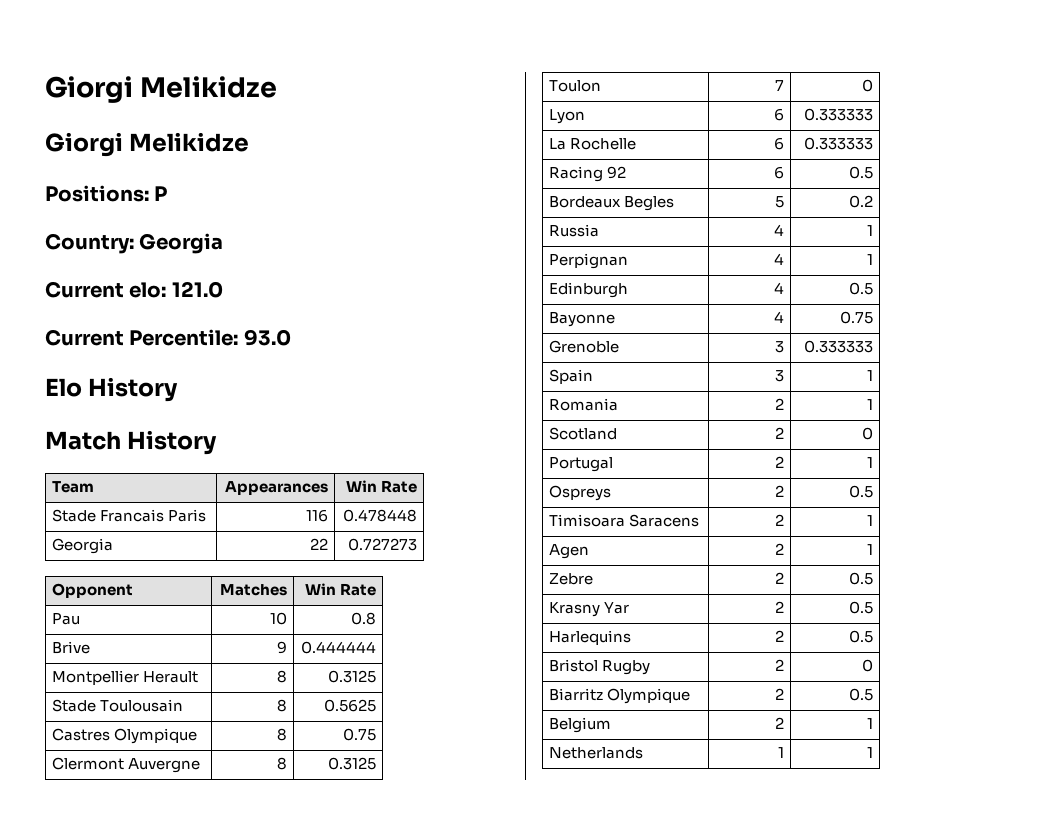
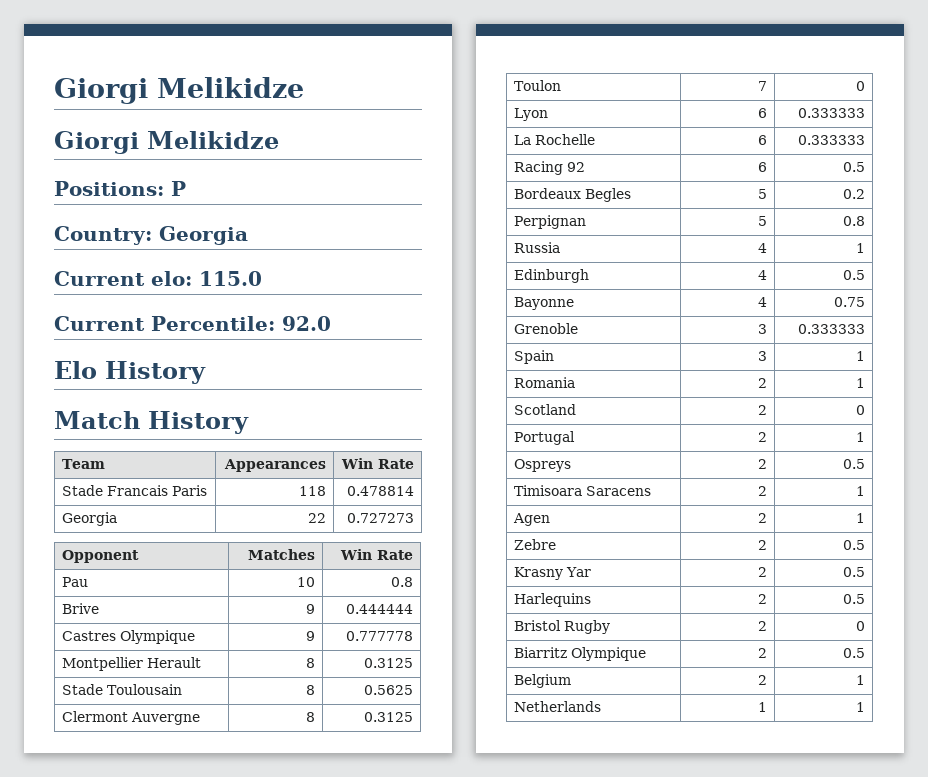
[171,281,223,298] 121.0 -> [199,271,262,286] 115.0
[243,329,291,346] 93.0 -> [282,316,331,331] 92.0
[306,509,329,522] [343,509,418,522] 116 | 0.478448 -> [299,486,327,496] [347,486,415,496] 118 | 0.478814
(377, 647) none -> [61,630,195,644] [306,631,316,641] [346,631,414,641] // Castres Olympique | 9 | 0.777778
[51,728,197,744] [277,728,288,741] [343,728,377,741] // Castres Olympique | 8 | 0.75 -> (414, 690) none
(874, 201) none -> [513,215,586,229] [758,216,768,226] [843,216,866,226] // Perpignan | 5 | 0.8
[548,253,628,269] [774,253,785,265] [867,254,874,265] // Perpignan | 4 | 1 -> (866, 248) none

